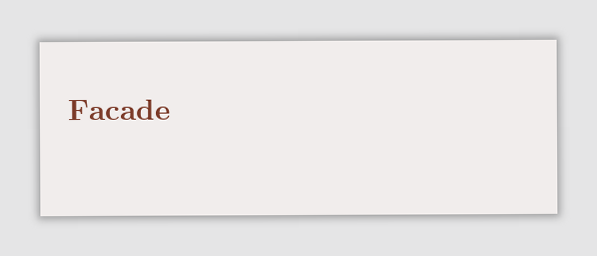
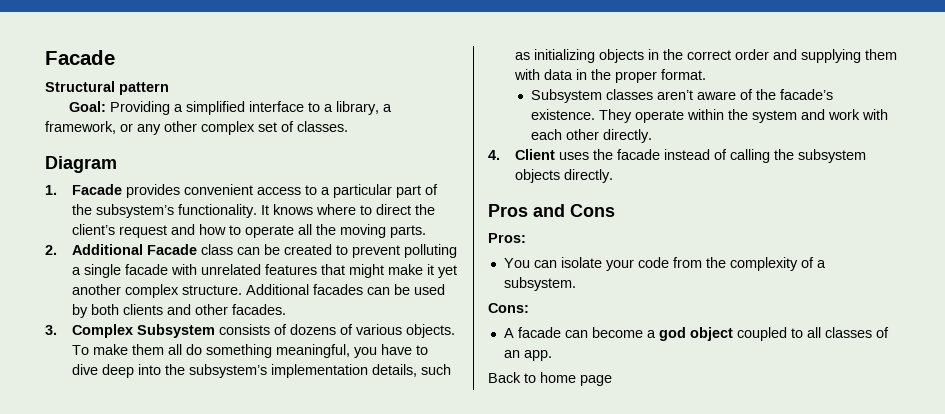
[67,99,170,121] Facade -> [45,50,115,65] [45,81,169,95] [69,101,393,115] [45,121,348,135] [45,156,117,173] [45,184,438,198] [71,204,435,218] [71,224,426,238] [45,244,457,258] [71,264,457,278] [71,284,445,298] [71,304,286,318] [45,324,455,338] [71,344,428,358] [71,364,451,378] [514,49,897,63] [513,69,706,83] [530,89,833,103] [530,109,888,123] [530,129,652,143] [488,149,866,163] [514,169,613,183] [488,204,615,217] [488,233,526,243] [503,257,826,271] [503,277,576,291] [488,303,529,313] [503,327,889,341] [503,350,552,361] [488,372,612,386] Facade // Structural pattern // Goal: Providing a simplified interface to a library, a framework, or any other complex set of classes. // Diagram // 1. Facade provides convenient access to a particular part of the subsystem’s functionality. It knows where to direct the client’s request and how to operate all the moving parts. // 2. Additional Facade class can be created to prevent polluting a single facade with unrelated features that might make it yet another complex structure. Additional facades can be used by both clients and other facades. // 3. Complex Subsystem consists of dozens of various objects. To make them all do something meaningful, you have to dive deep into the subsystem’s implementation details, such as initializing objects in the correct order and supplying them with data in the proper format. // Subsystem classes aren’t aware of the facade’s existence. They operate within the system and work with each other directly. // 4. Client uses the facade instead of calling the subsystem objects directly. // Pros and Cons // Pros: // You can isolate your code from the complexity of a subsystem. // Cons: // A facade can become a god object coupled to all classes of an app. // Back to home page

